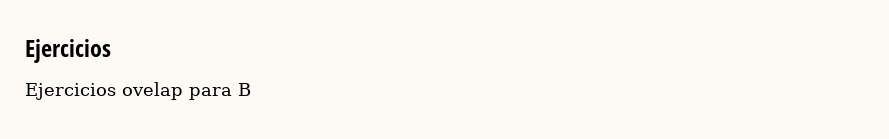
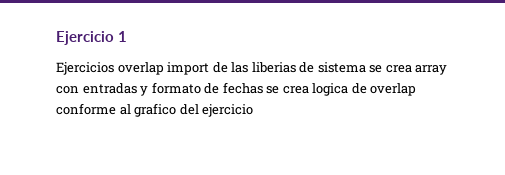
[25,39,111,63] [25,82,251,100] Ejercicios // Ejercicios ovelap para B -> [56,31,128,45] [56,62,448,75] [56,82,417,96] [56,103,254,117] Ejercicio 1 // Ejercicios overlap import de las liberias de sistema se crea array con entradas y formato de fechas se crea logica de overlap conforme al grafico del ejercicio

